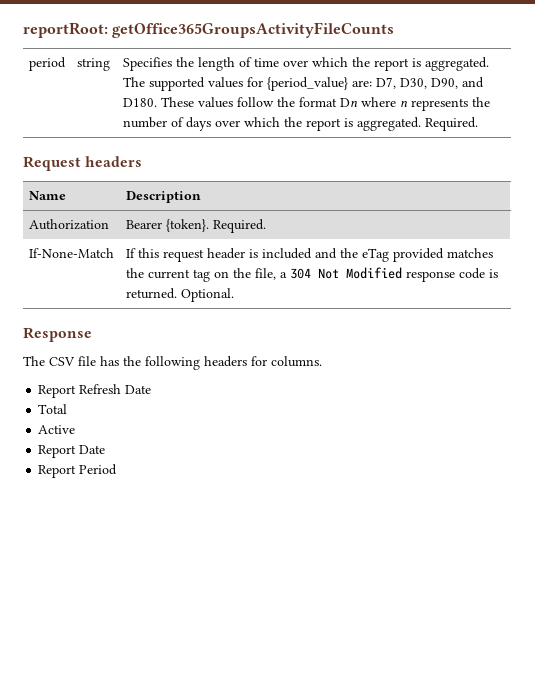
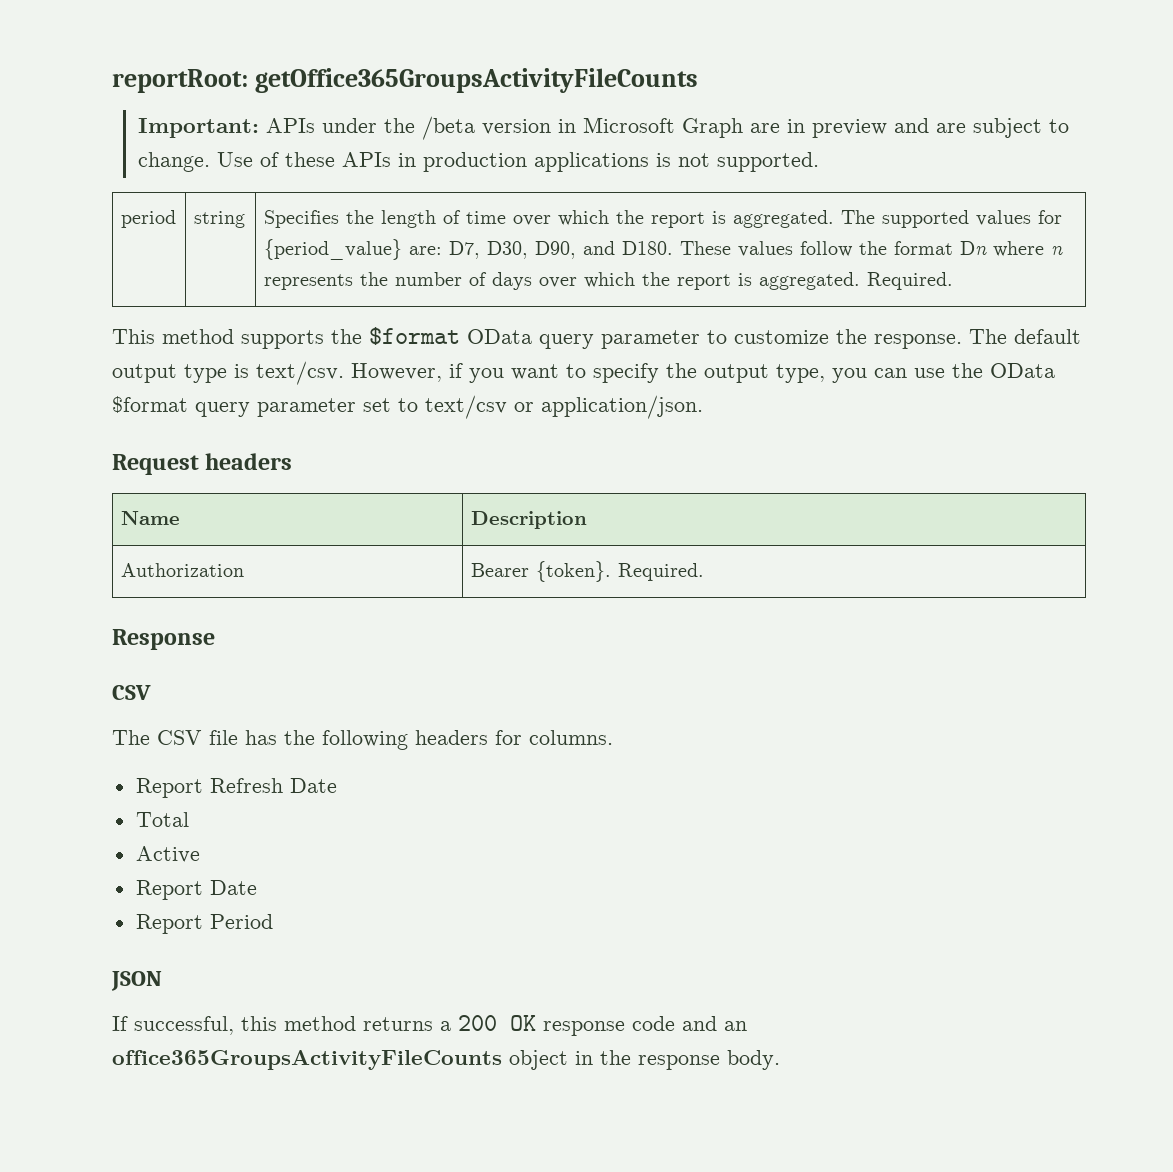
(395, 30) none -> [137,116,1069,140] [137,152,819,172] // Important: APIs under the /beta version in Microsoft Graph are in preview and are subject to change. Use of these APIs in production applications is not supported.
(478, 124) none -> [112,327,1081,349] [112,361,1055,385] [112,395,703,419] // This method supports the $format OData query parameter to customize the response. The default output type is text/csv. However, if you want to specify the output type, you can use the OData $format query parameter set to text/csv or application/json.
[28,248,114,258] [125,248,493,262] [125,267,498,282] [125,288,234,302] // If-None-Match | If this request header is included and the eTag provided matches the current tag on the file, a 304 Not Modified response code is returned. Optional. -> (704, 572) none
(92, 334) none -> [112,685,151,700] // CSV
(118, 469) none -> [111,971,162,991] [112,1015,747,1036] [112,1050,780,1070] // JSON // If successful, this method returns a 200 OK response code and an office365GroupsActivityFileCounts object in the response body.

